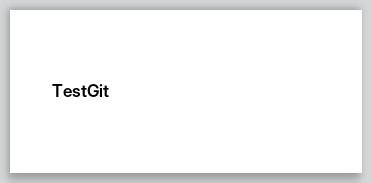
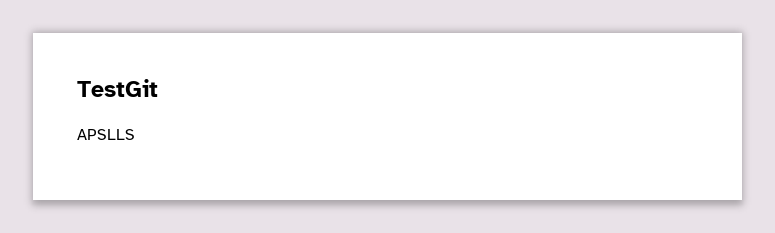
(109, 90) none -> [77,129,135,140] // APSLLS

